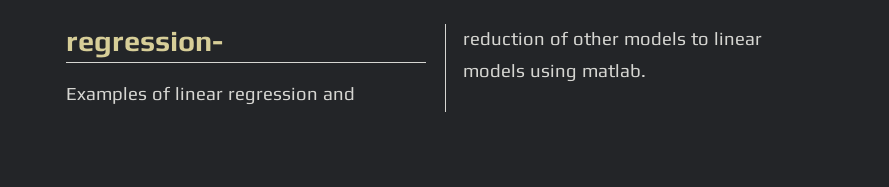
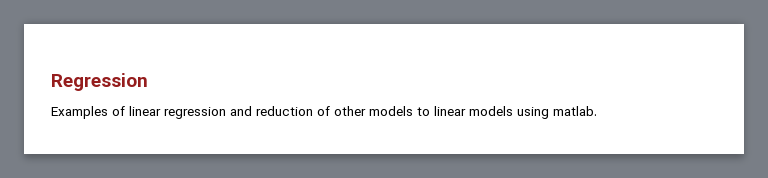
[66,31,223,58] regression- -> [51,73,148,91] Regression

